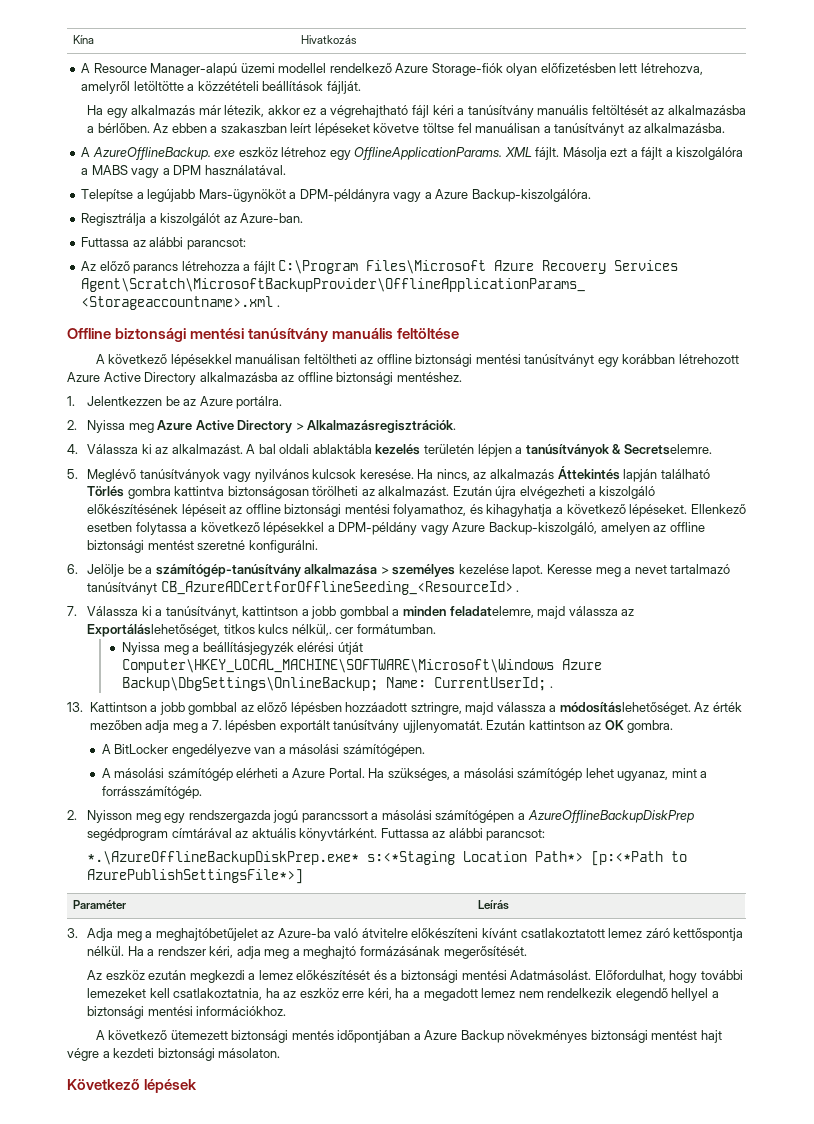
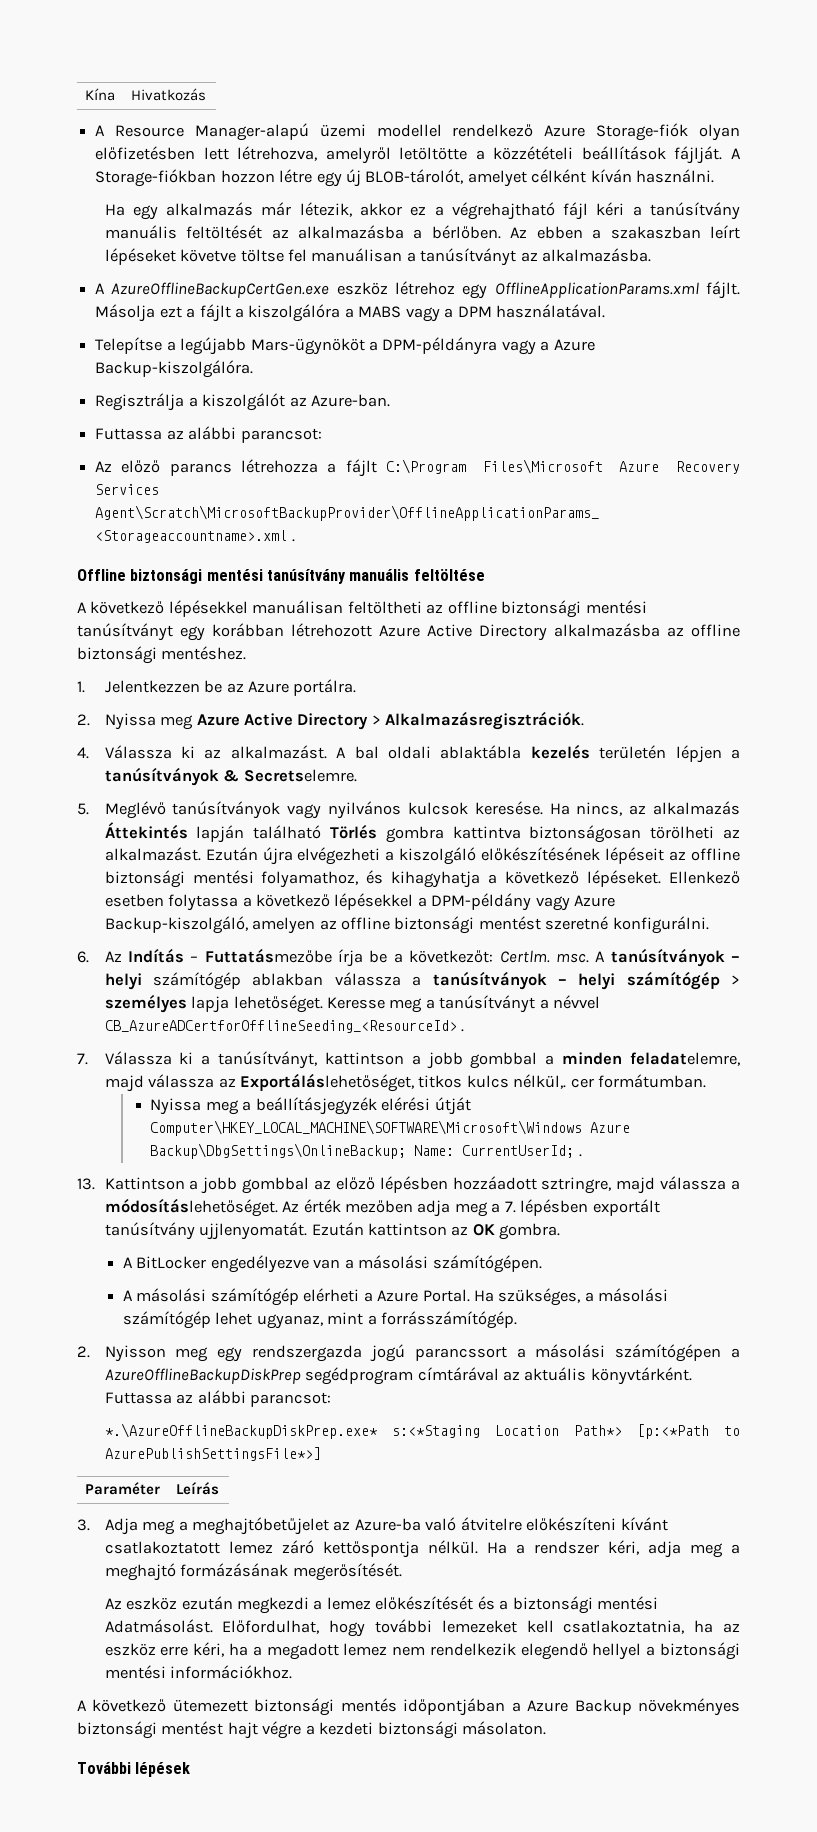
(361, 87) none -> [731,148,741,159] [95,169,715,187] A Storage-fiókban hozzon létre egy új BLOB-tárolót, amelyet célként kíván használni.
[92,147,236,160] AzureOfflineBackup. exe -> [111,282,330,298] AzureOfflineBackupCertGen.exe
[354,147,532,160] OfflineApplicationParams. XML -> [494,282,699,298] OfflineApplicationParams.xml
[87,564,731,577] [87,582,158,595] Jelölje be a számítógép-tanúsítvány alkalmazása > személyes kezelése lapot. Keresse meg a nevet tartalmazó tanúsítványt -> [104,948,740,967] [104,971,740,990] [104,994,601,1013] Az Indítás – Futtatásmezőbe írja be a következőt: Certlm. msc. A tanúsítványok – helyi számítógép ablakban válassza a tanúsítványok – helyi számítógép > személyes lapja lehetőséget. Keresse meg a tanúsítványt a névvel
[67,1079,140,1090] Következő -> [77,1762,131,1774] További

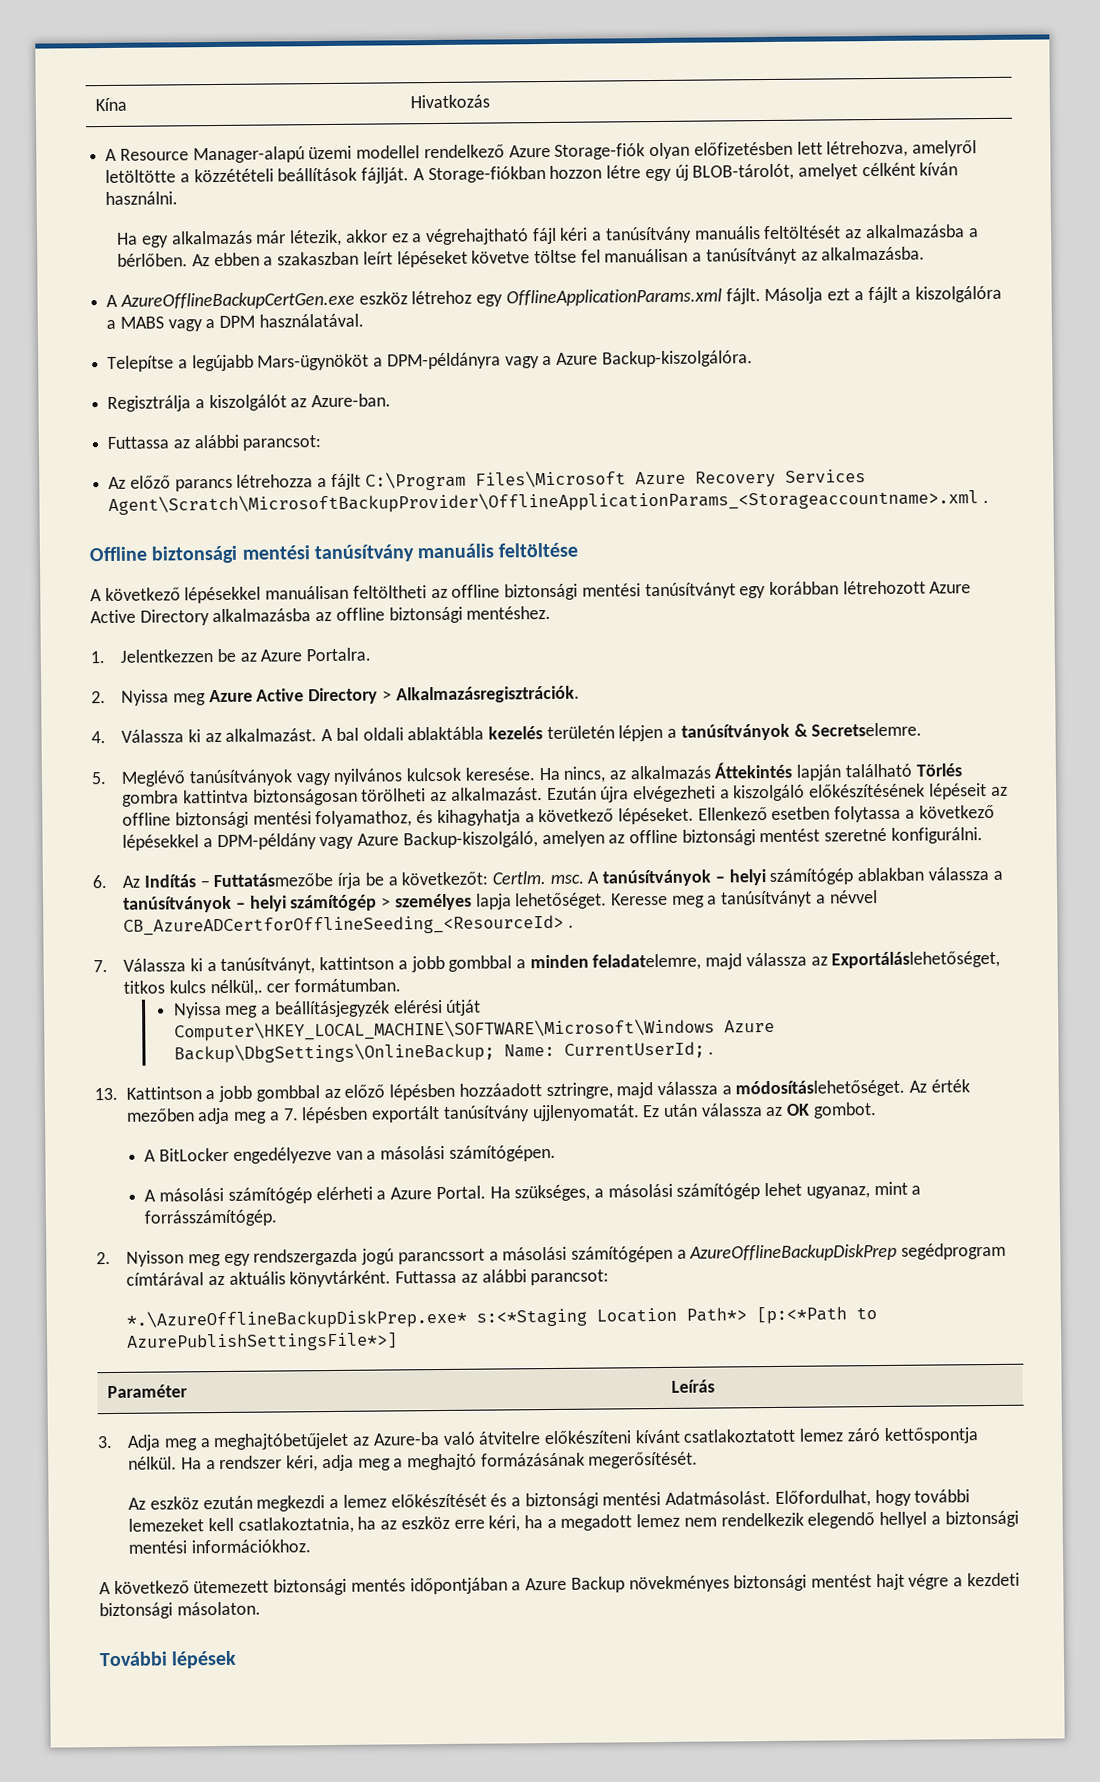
[293,679,357,696] portálra. -> [306,647,372,662] Portalra.
[311,1222,448,1236] Ezután kattintson -> [642,1103,763,1118] Ez után válassza
[499,1223,561,1240] gombra. -> [812,1102,877,1119] gombot.

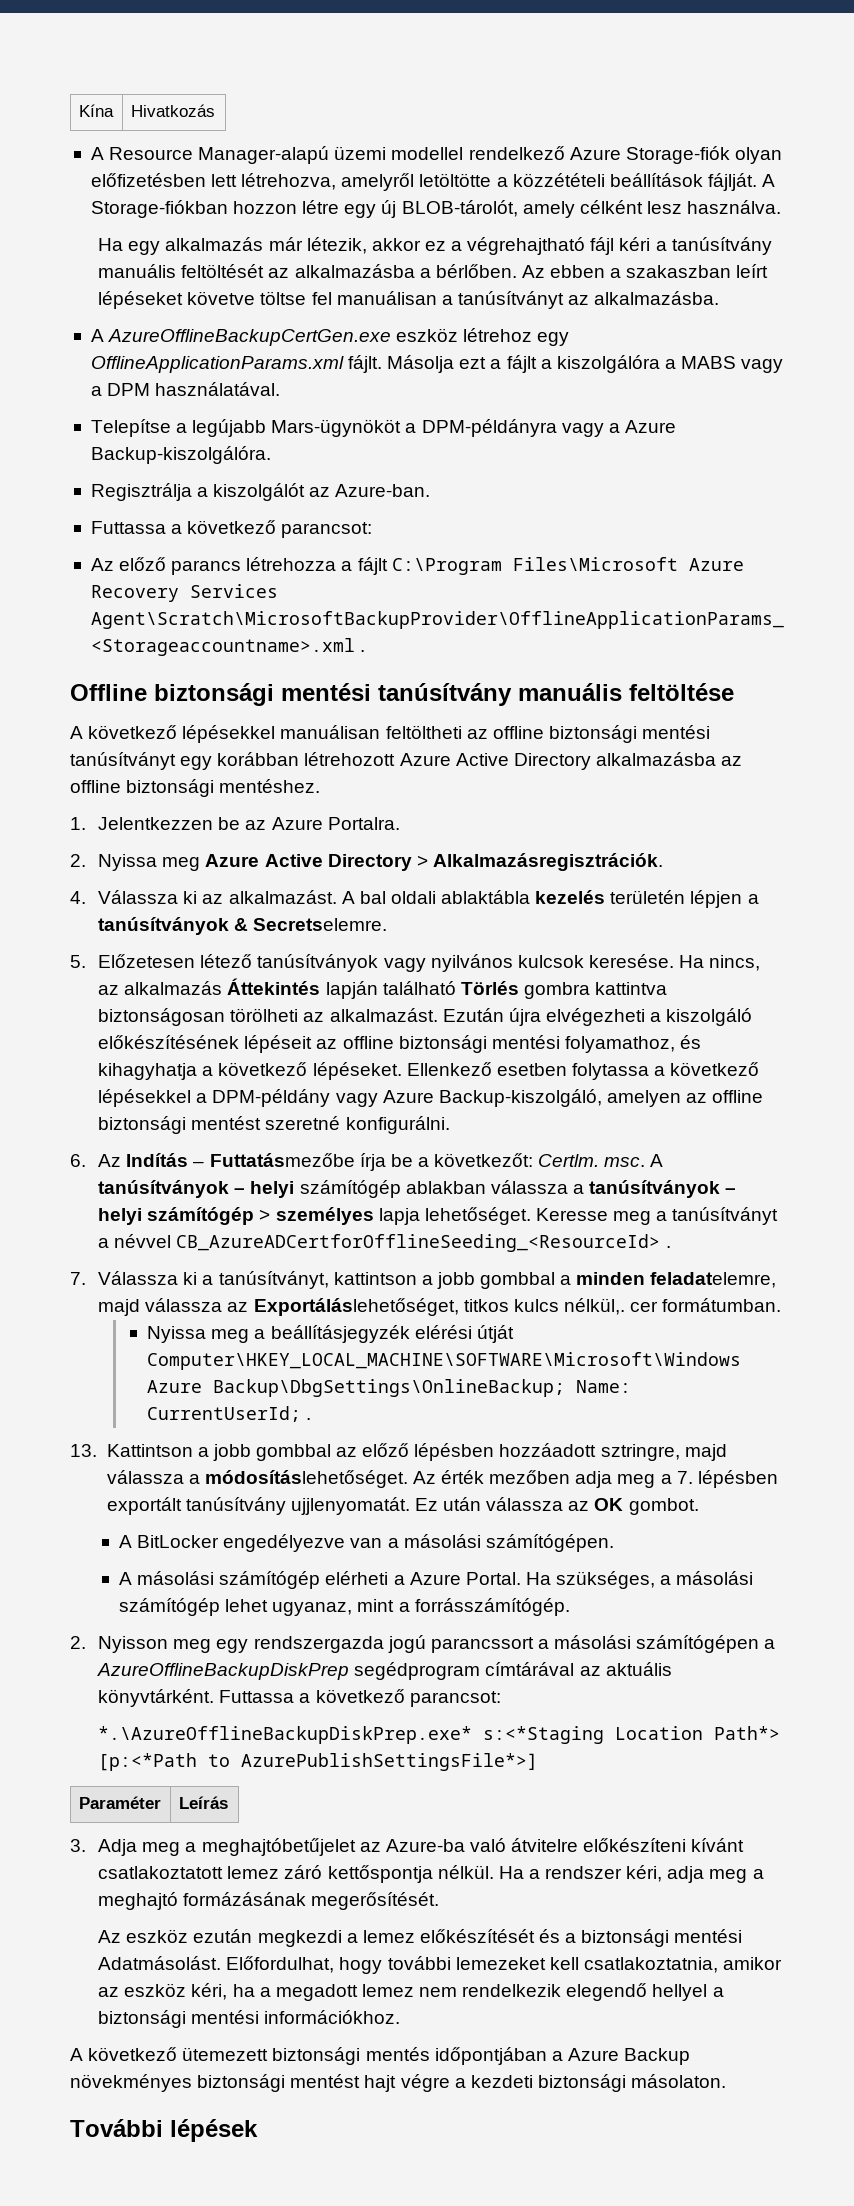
[797,162,959,180] [105,191,179,206] amelyet célként kíván használni. -> [522,200,782,218] amely célként lesz használva.
[172,434,239,449] az alábbi -> [171,520,277,534] a következő
[121,770,187,787] Meglévő -> [98,954,253,968] Előzetesen létező
[460,1269,527,1283] az alábbi -> [299,1689,405,1703] a következő
[357,1516,377,1530] ha -> [723,1957,783,1970] amikor
[453,1519,485,1529] erre -> (187, 1990) none

